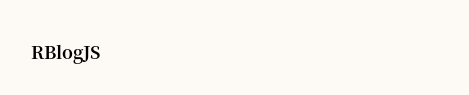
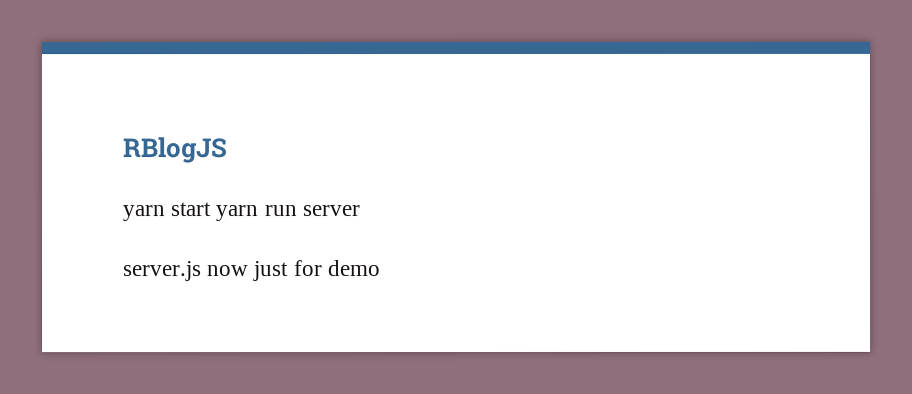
(100, 54) none -> [123,202,361,222] [123,260,381,282] // yarn start yarn run server // server.js now just for demo

